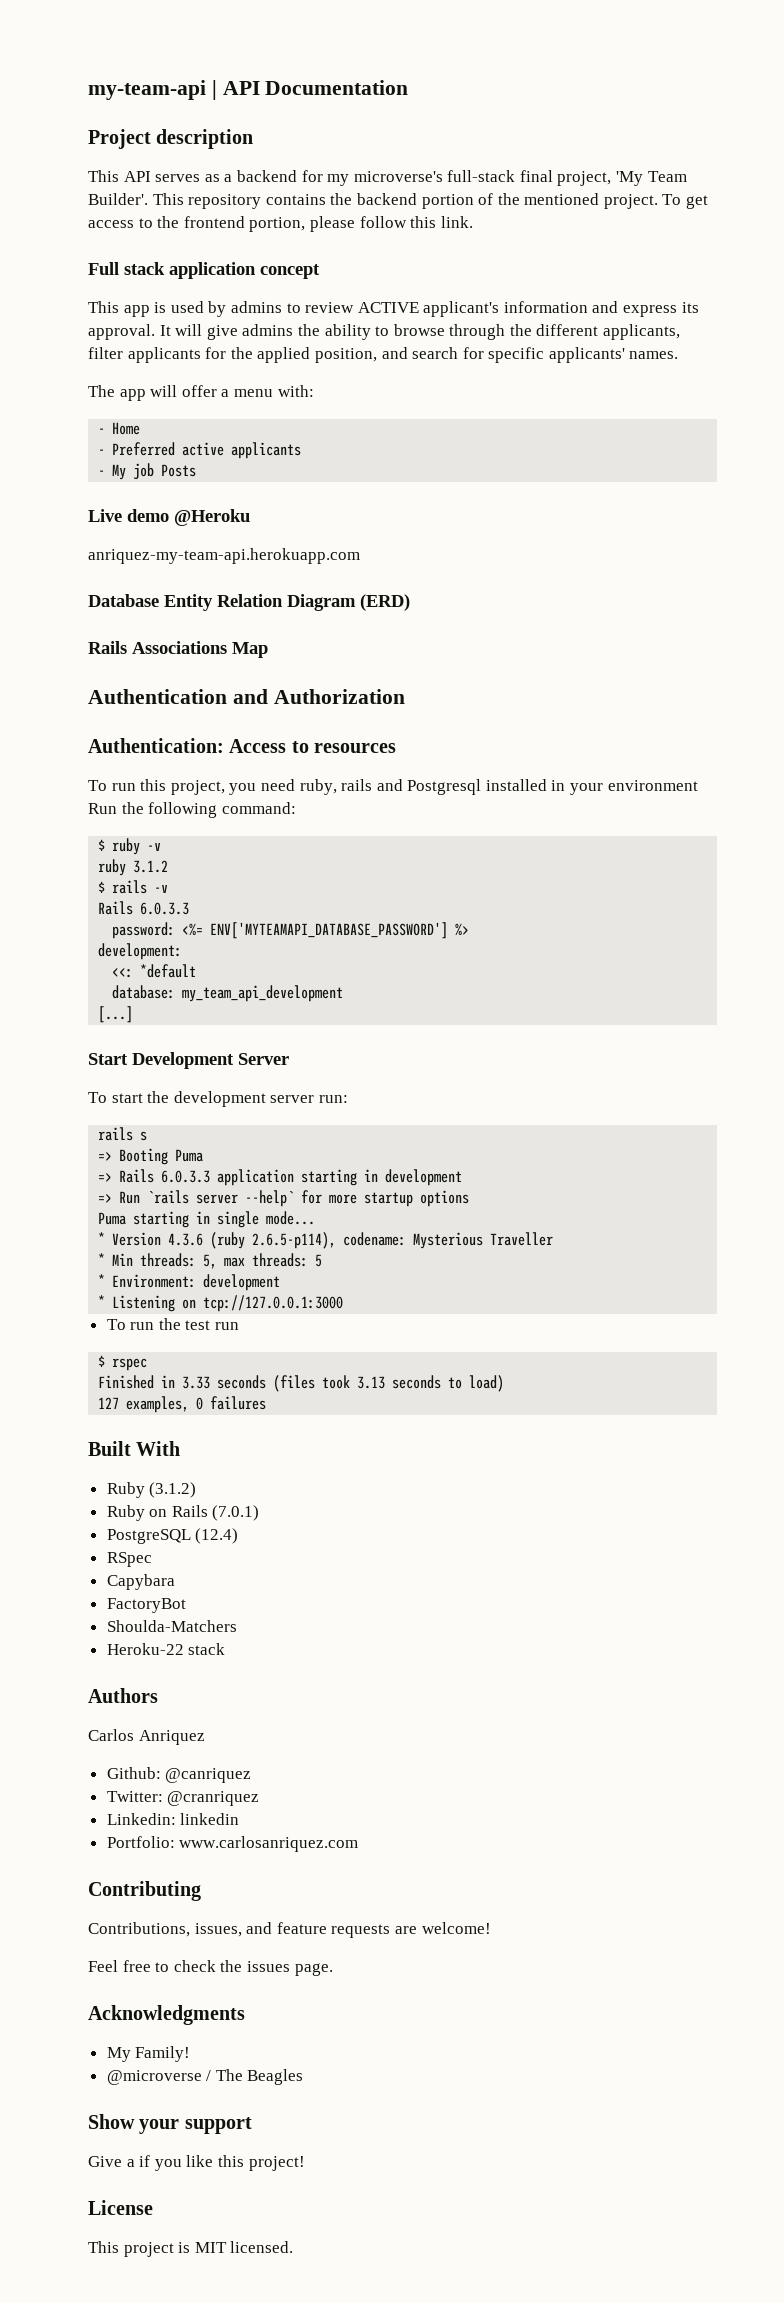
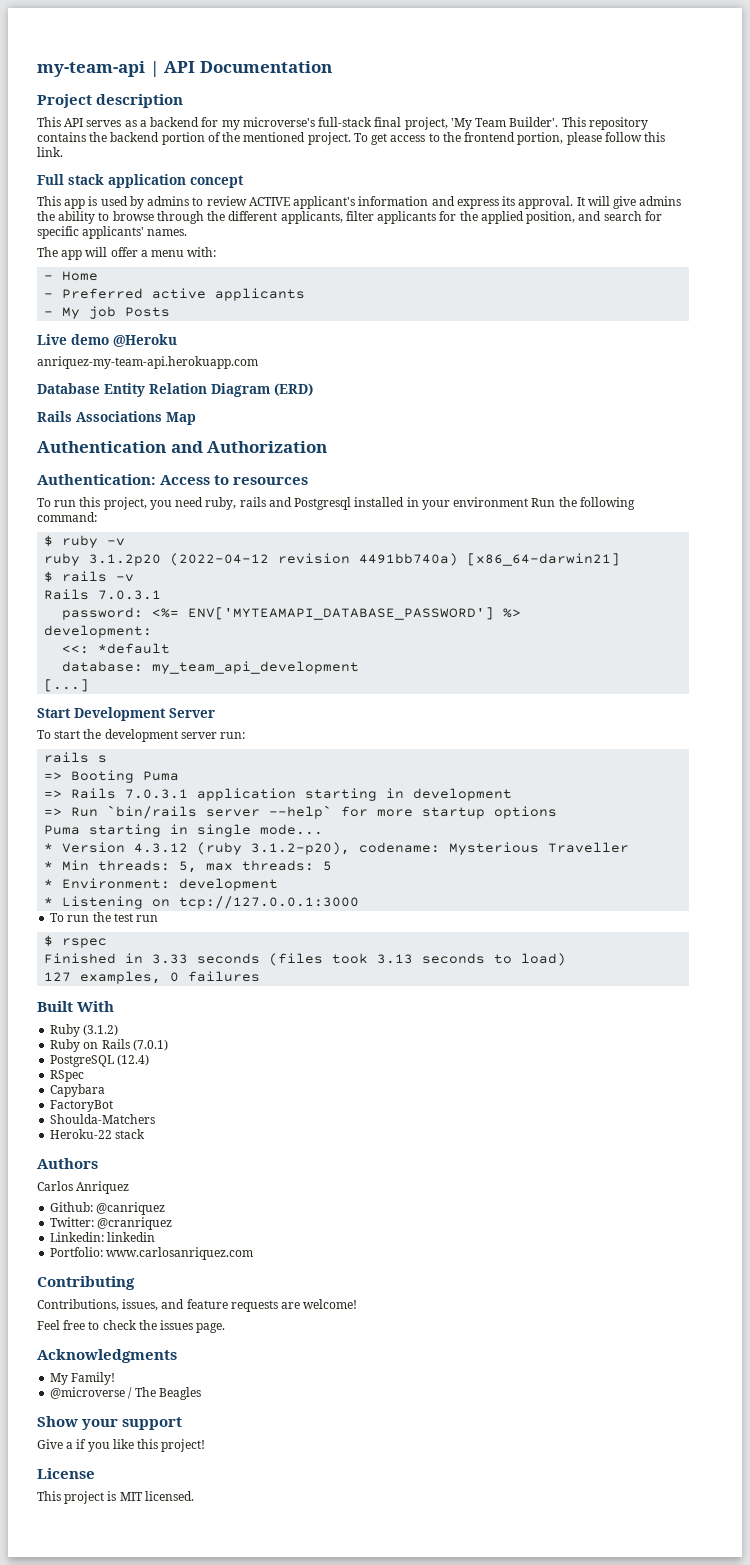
[133,860,169,873] 3.1.2 -> [89,553,621,566] 3.1.2p20 (2022-04-12 revision 4491bb740a) [x86_64-darwin21]
[140,902,190,915] 6.0.3.3 -> [98,590,162,600] 7.0.3.1
[161,1170,211,1183] 6.0.3.3 -> [125,789,189,799] 7.0.3.1
[147,1190,190,1204] `rails -> [107,805,198,819] `bin/rails
[168,1232,337,1249] 4.3.6 (ruby 2.6.5-p114), -> [134,842,351,855] 4.3.12 (ruby 3.1.2-p20),

